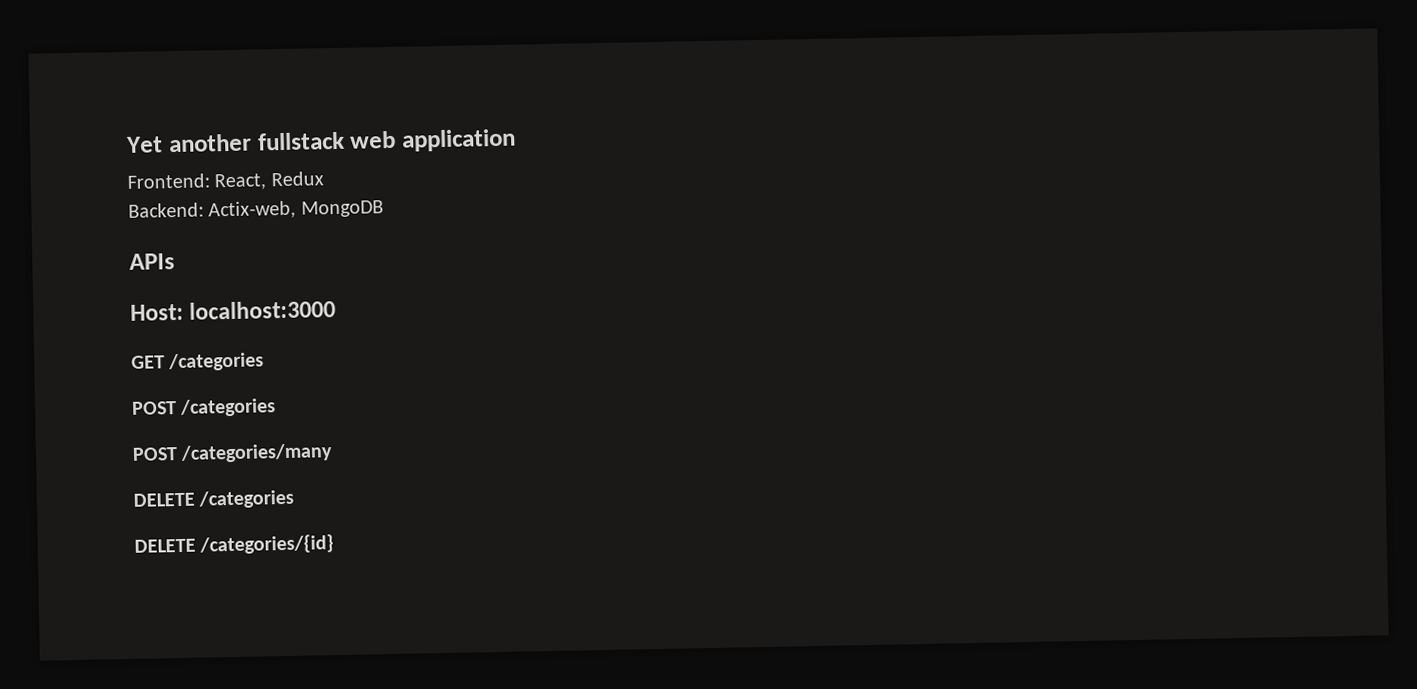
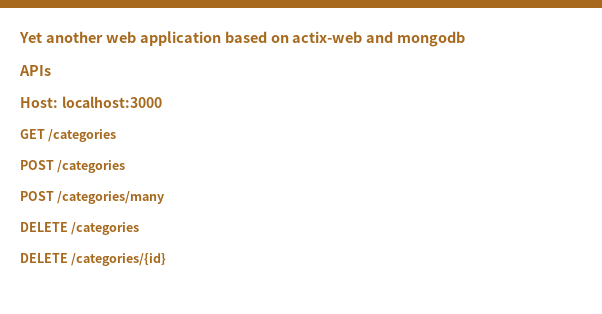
[256,131,345,151] fullstack -> (103, 37) none
[127,171,324,191] [128,200,384,220] // Frontend: React, Redux // Backend: Actix-web, MongoDB -> [224,31,466,47] based on actix-web and mongodb

